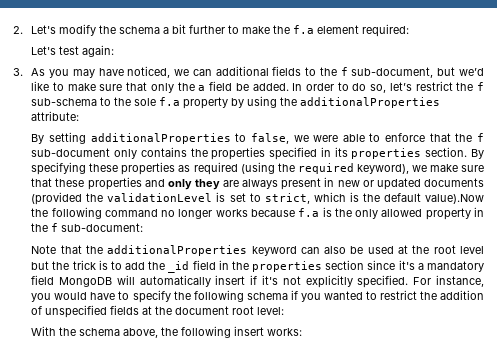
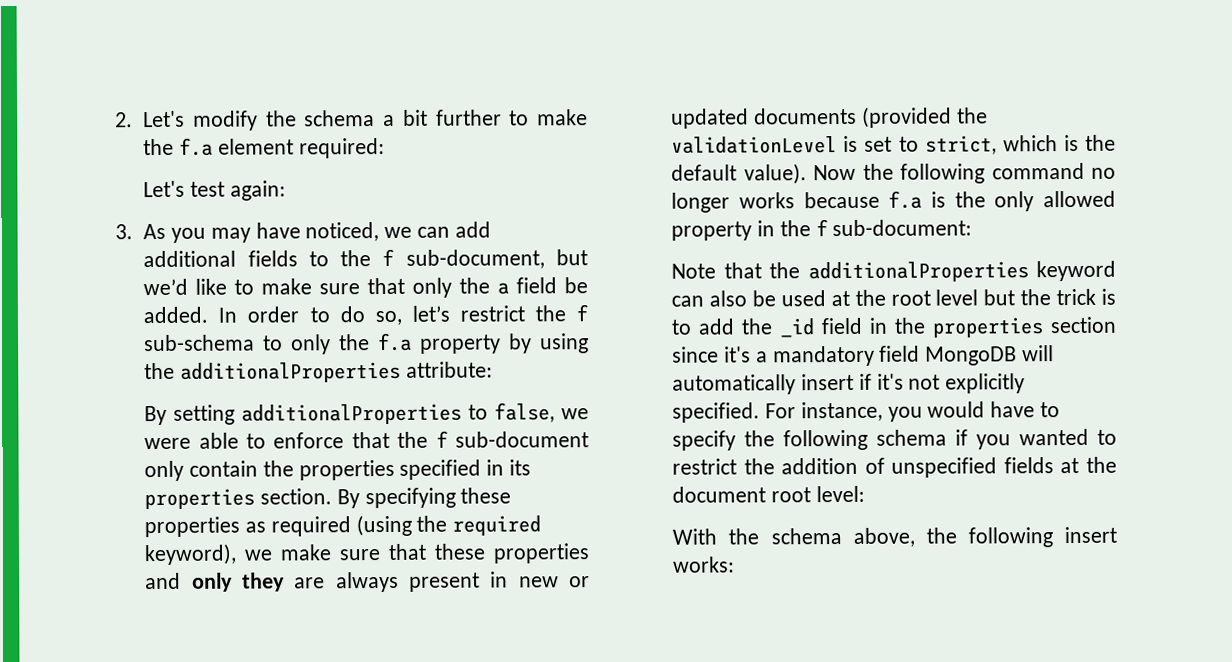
(212, 72) none -> [454,221,491,238] add
[114,97,157,106] the sole -> [291,334,371,355] only the
[140,147,187,157] contains -> [189,460,259,477] contain
[424,194,484,204] value).Now -> [743,163,857,185] value). Now

